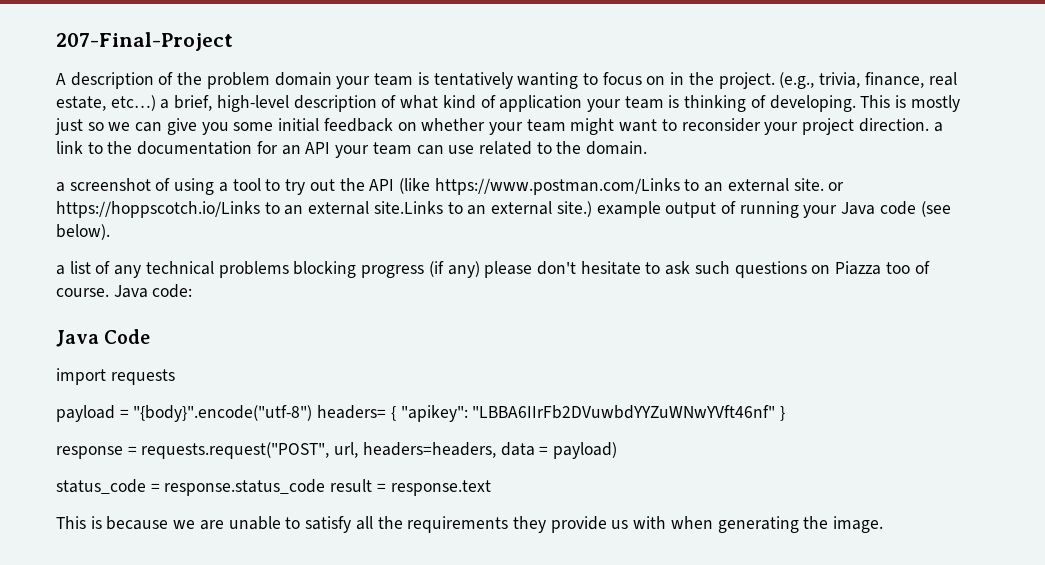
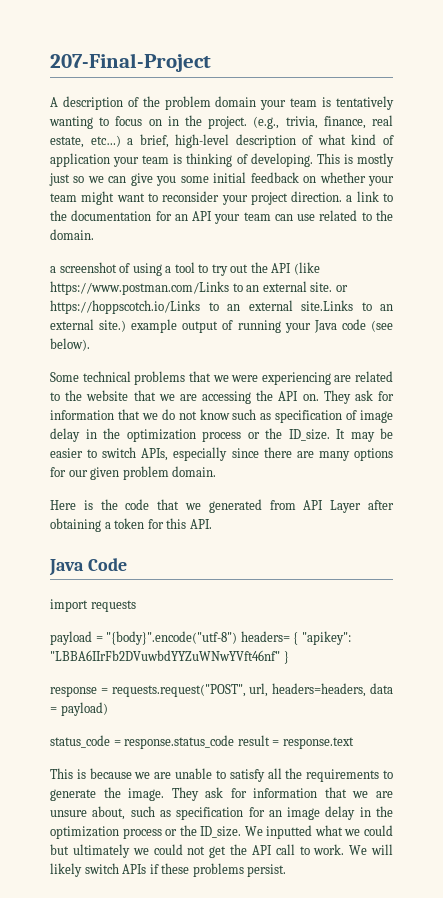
[56,261,930,278] [56,284,193,298] a list of any technical problems blocking progress (if any) please don't hesitate to ask such questions on Piazza too of course. Java code: -> [50,371,393,385] [50,390,395,404] [50,409,393,423] [50,428,393,442] [50,447,393,461] [50,466,217,480] [50,499,395,513] [50,518,212,532] Some technical problems that we were experiencing are related to the website that we are accessing the API on. They ask for information that we do not know such as specification of image delay in the optimization process or the ID_size. It may be easier to switch APIs, especially since there are many options for our given problem domain. // Here is the code that we generated from API Layer after obtaining a token for this API.
[512,516,884,533] they provide us with when generating the image. -> [382,770,393,779] [50,787,393,801] [50,806,394,820] [50,825,393,839] [50,844,393,858] [50,863,287,877] to generate the image. They ask for information that we are unsure about, such as specification for an image delay in the optimization process or the ID_size. We inputted what we could but ultimately we could not get the API call to work. We will likely switch APIs if these problems persist.

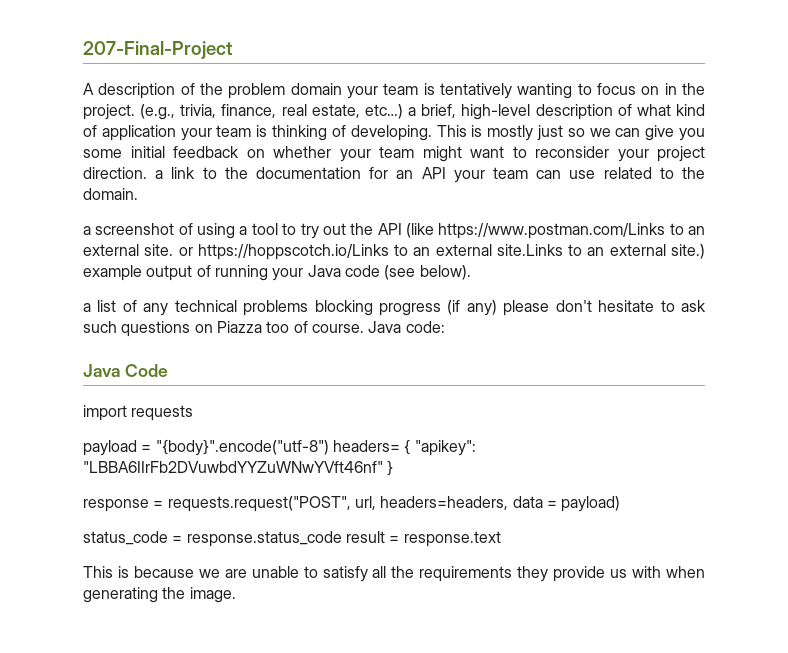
[50,371,393,385] [50,390,395,404] [50,409,393,423] [50,428,393,442] [50,447,393,461] [50,466,217,480] [50,499,395,513] [50,518,212,532] Some technical problems that we were experiencing are related to the website that we are accessing the API on. They ask for information that we do not know such as specification of image delay in the optimization process or the ID_size. It may be easier to switch APIs, especially since there are many options for our given problem domain. // Here is the code that we generated from API Layer after obtaining a token for this API. -> [83,300,707,316] [83,321,445,337] a list of any technical problems blocking progress (if any) please don't hesitate to ask such questions on Piazza too of course. Java code:
[382,770,393,779] [50,787,393,801] [50,806,394,820] [50,825,393,839] [50,844,393,858] [50,863,287,877] to generate the image. They ask for information that we are unsure about, such as specification for an image delay in the optimization process or the ID_size. We inputted what we could but ultimately we could not get the API call to work. We will likely switch APIs if these problems persist. -> [517,566,706,582] [83,587,236,603] they provide us with when generating the image.

